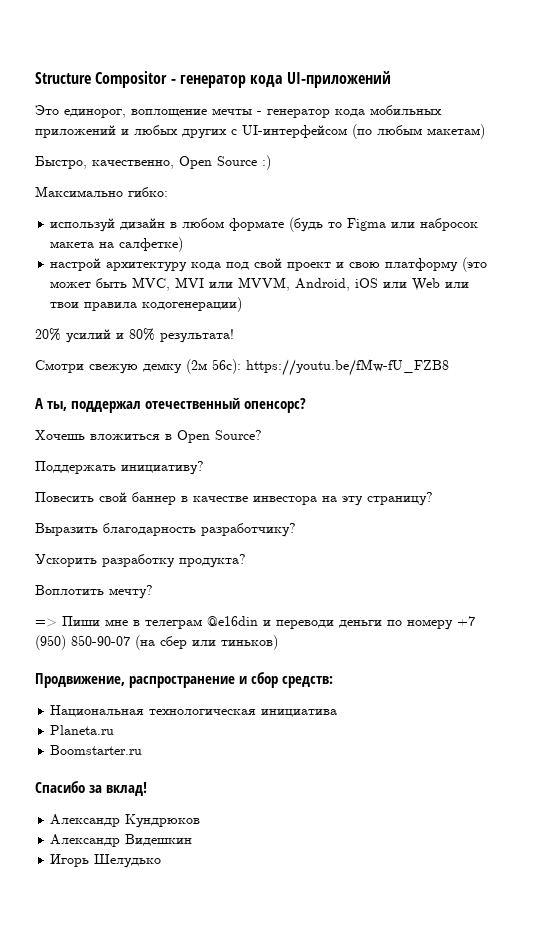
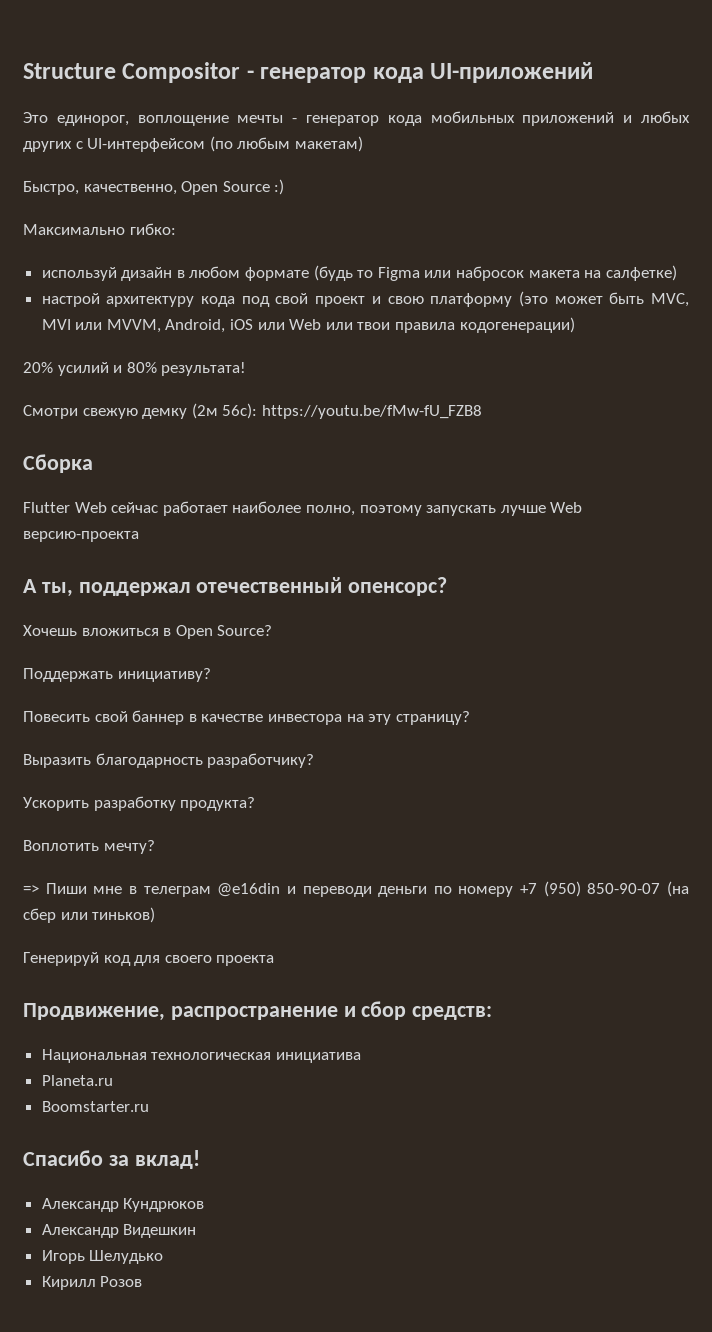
(449, 367) none -> [23,454,93,473] [23,501,583,516] [23,531,139,542] // Сборка // Flutter Web сейчас работает наиболее полно, поэтому запускать лучше Web версию-проекта
(278, 642) none -> [23,952,275,966] // Генерируй код для своего проекта
(162, 861) none -> [41,1276,143,1290] // Кирилл Розов

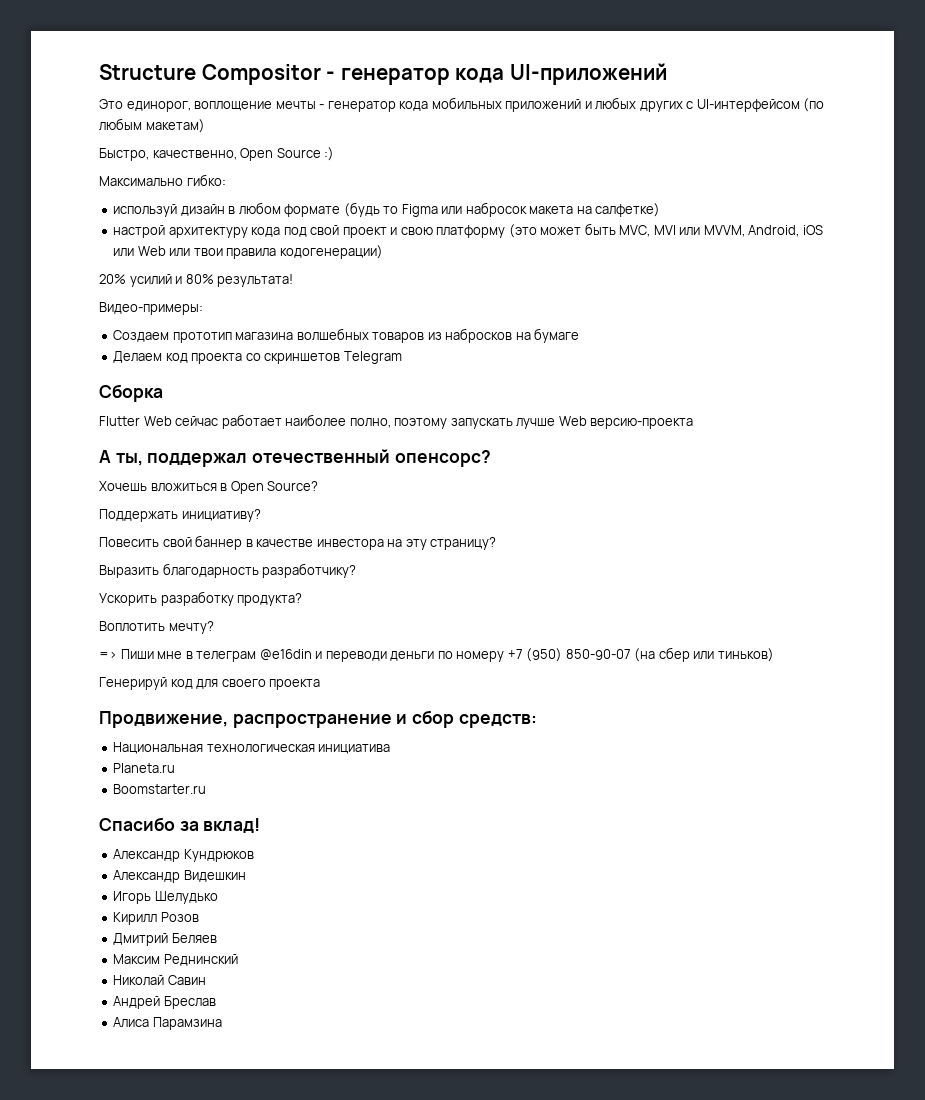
[23,403,482,419] Смотри свежую демку (2м 56с): https://youtu.be/fMw-fU_FZB8 -> [99,302,203,315] [113,328,580,343] [113,351,402,364] Видео-примеры: // Создаем прототип магазина волшебных товаров из набросков на бумаге // Делаем код проекта со скриншетов Telegram
(143, 1281) none -> [113,933,217,946] [113,954,238,966] [113,975,206,986] [113,996,216,1009] [113,1017,222,1030] // Дмитрий Беляев // Максим Реднинский // Николай Савин // Андрей Бреслав // Алиса Парамзина

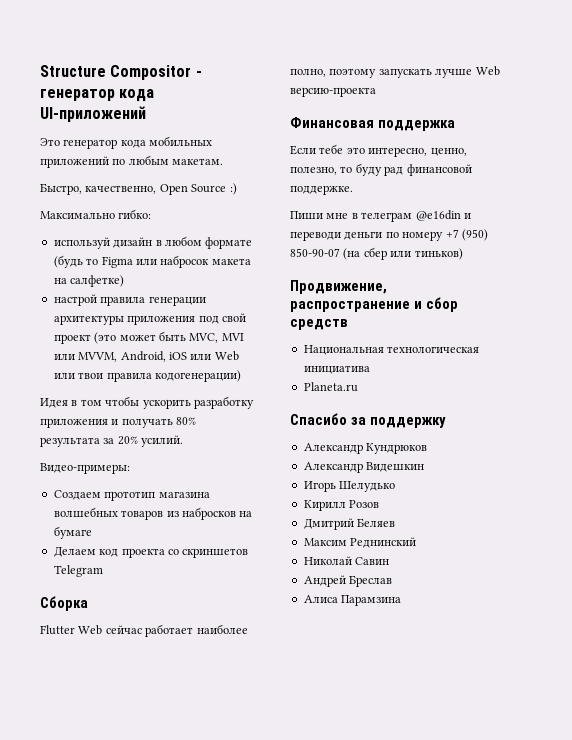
[126,97,825,112] [99,118,205,133] единорог, воплощение мечты - генератор кода мобильных приложений и любых других с UI-интерфейсом (по любым макетам) -> [63,136,213,149] [40,155,224,168] генератор кода мобильных приложений по любым макетам.
[168,225,506,238] архитектуру кода под свой проект и свою платформу -> [100,296,206,306] [53,313,246,325] [53,334,91,344] правила генерации архитектуры приложения под свой проект
[99,274,294,287] 20% усилий и 80% результата! -> [40,396,254,409] [40,417,197,428] [40,435,184,447] Идея в том чтобы ускорить разработку приложения и получать 80% результата за 20% усилий.
[99,449,491,467] [99,481,319,494] [99,509,261,522] [99,535,497,550] [99,563,357,578] [99,591,303,606] [99,621,214,634] [99,651,117,659] А ты, поддержал отечественный опенсорс? // Хочешь вложиться в Open Source? // Поддержать инициативу? // Повесить свой баннер в качестве инвестора на эту страницу? // Выразить благодарность разработчику? // Ускорить разработку продукта? // Воплотить мечту? // => -> [290,117,455,131] [290,144,467,157] [290,163,472,176] [290,185,353,195] Финансовая поддержка // Если тебе это интересно, ценно, полезно, то буду рад финансовой поддержке. //
[99,677,321,690] // Генерируй код для своего проекта -> (463, 254) none
[458,714,537,728] средств: -> [290,319,348,330] средств
[113,784,207,794] // Boomstarter.ru -> (358, 387) none
[203,818,261,833] вклад! -> [369,417,446,428] поддержку

